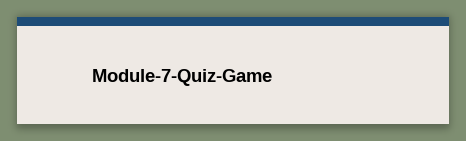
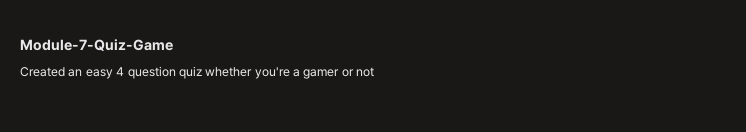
(272, 77) none -> [20,66,375,79] // Created an easy 4 question quiz whether you're a gamer or not

